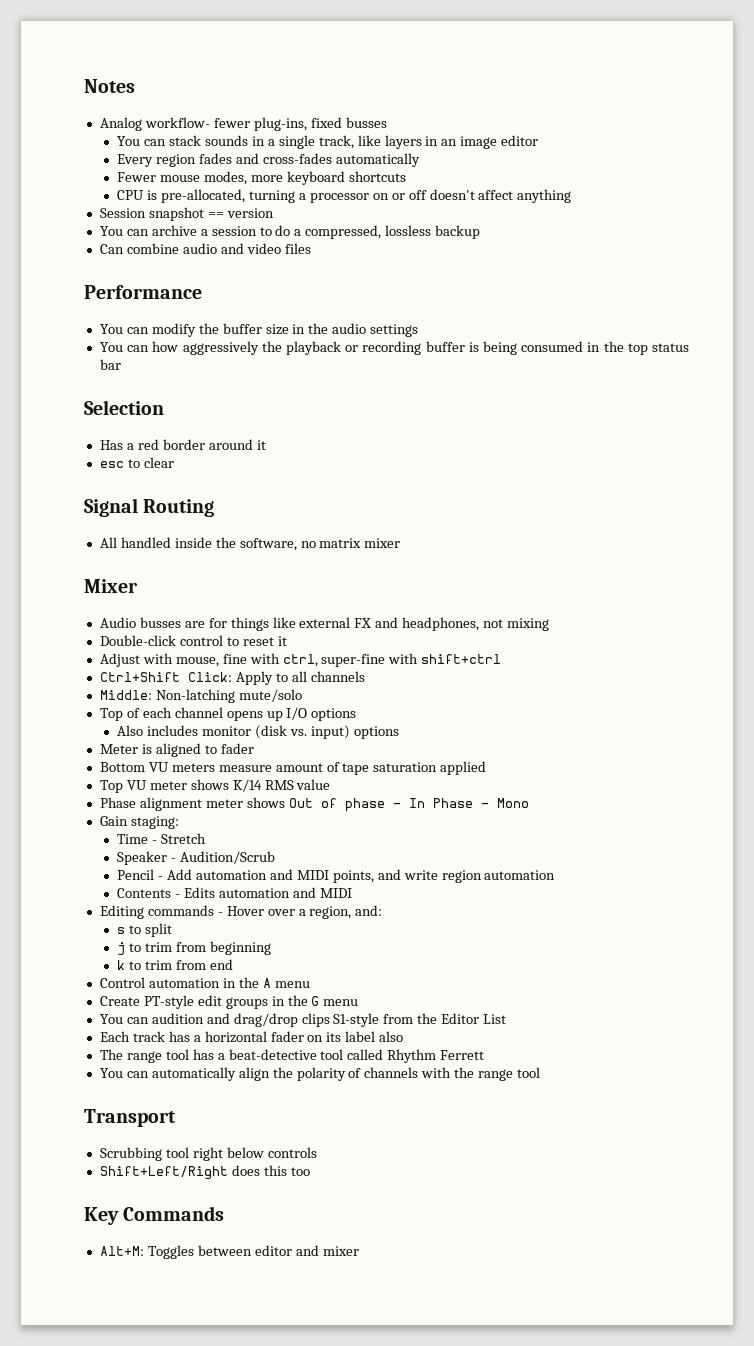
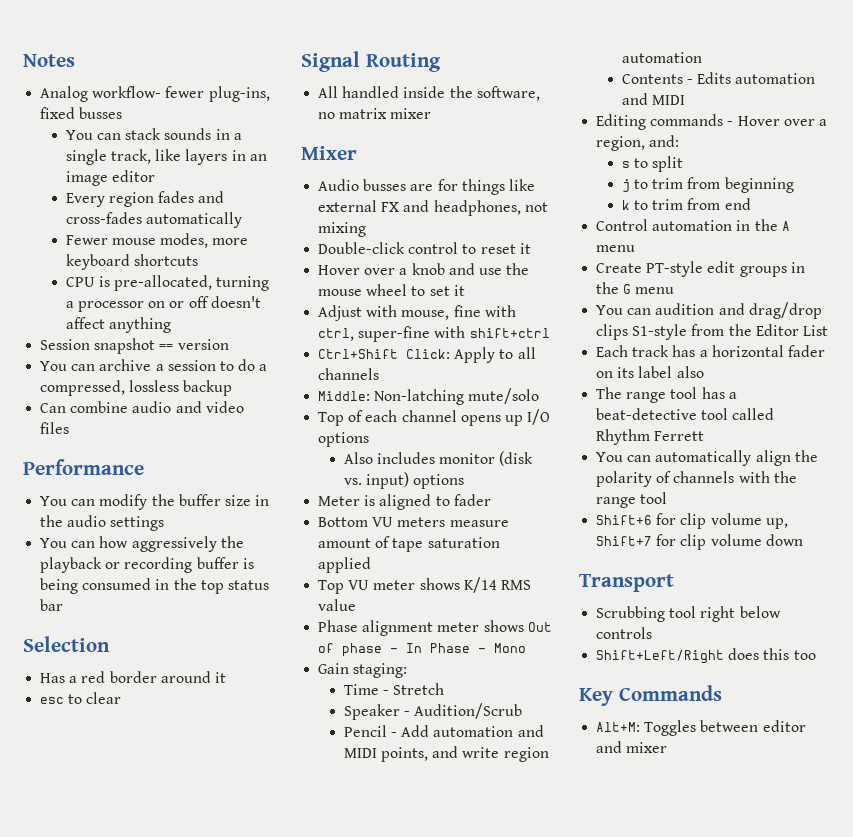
(287, 641) none -> [318,263,530,275] [318,284,465,296] // Hover over a knob and use the mouse wheel to set it
(541, 1072) none -> [596,513,788,529] [596,534,803,550] // Shift+6 for clip volume up, Shift+7 for clip volume down

